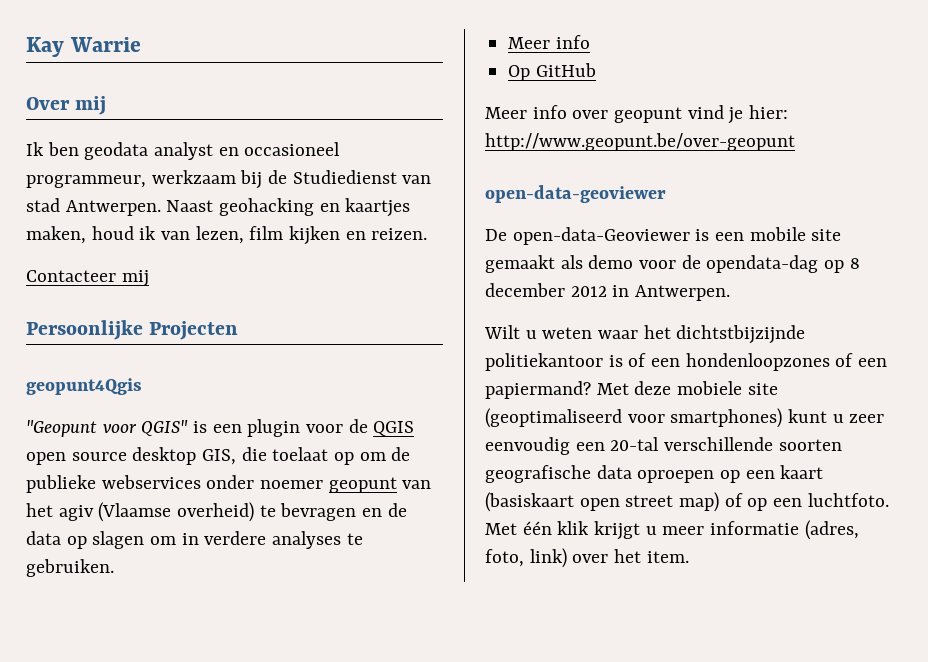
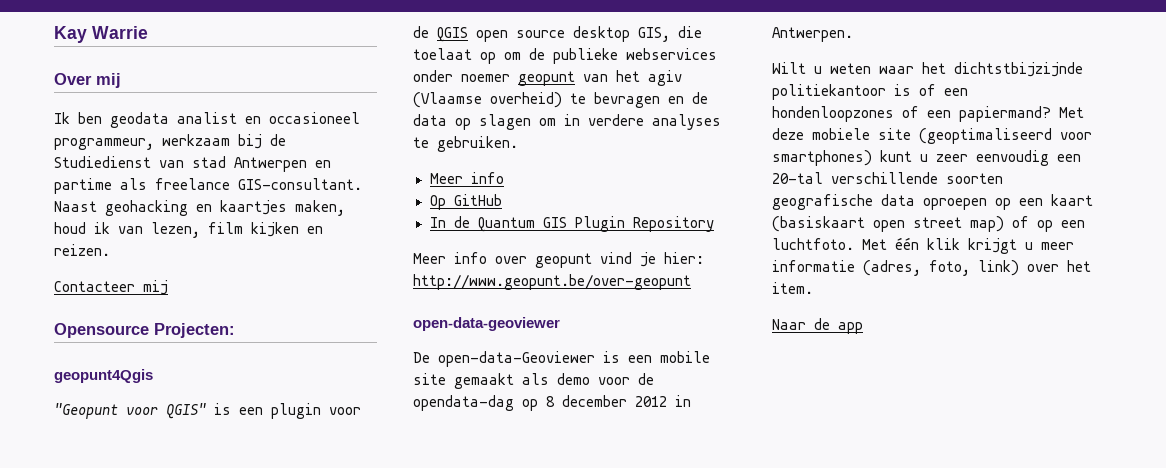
[154,142,214,160] analyst -> [177,112,237,124] analist
[65,200,161,216] Antwerpen. -> [234,157,331,172] [54,178,362,194] Antwerpen en partime als freelance GIS-consultant.
[26,320,239,340] Persoonlijke Projecten -> [54,323,235,338] Opensource Projecten:
(596, 70) none -> [429,216,714,232] // In de Quantum GIS Plugin Repository
(689, 557) none -> [772,318,863,334] // Naar de app

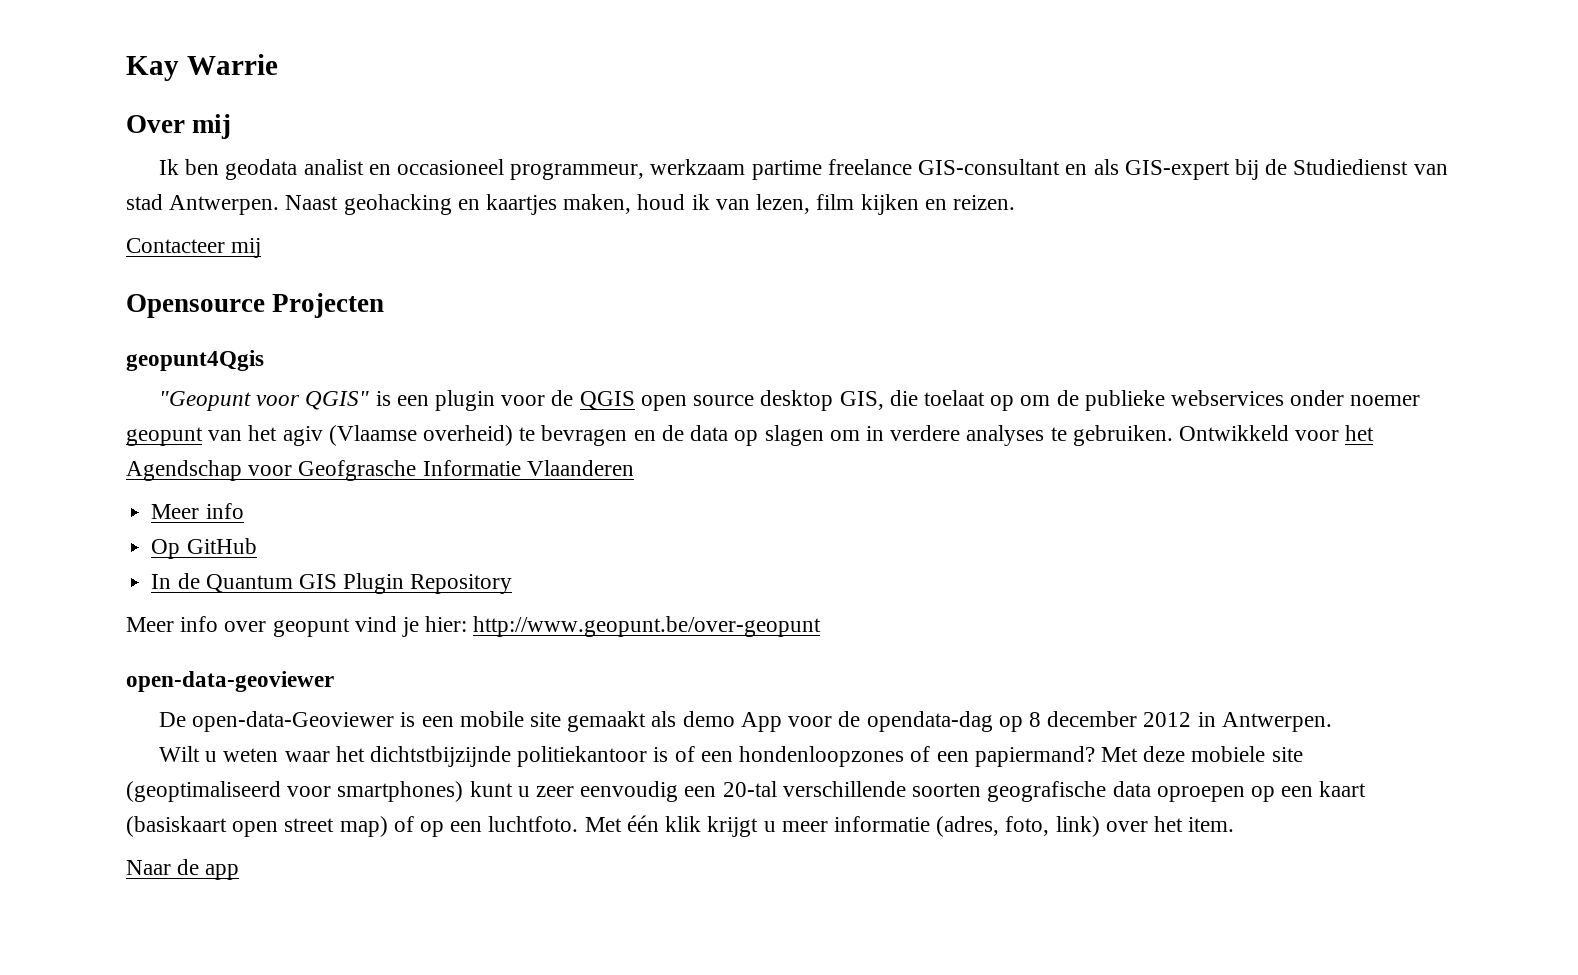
(230, 140) none -> [751,159,1230,180] partime freelance GIS-consultant en als GIS-expert
[234,157,331,172] [54,178,362,194] Antwerpen en partime als freelance GIS-consultant. -> [169,195,280,215] Antwerpen.
[154,323,235,338] Projecten: -> [272,293,385,318] Projecten
(518, 144) none -> [1178,425,1375,441] [126,460,634,481] Ontwikkeld voor het Agendschap voor Geofgrasche Informatie Vlaanderen
(590, 379) none -> [740,712,782,732] App

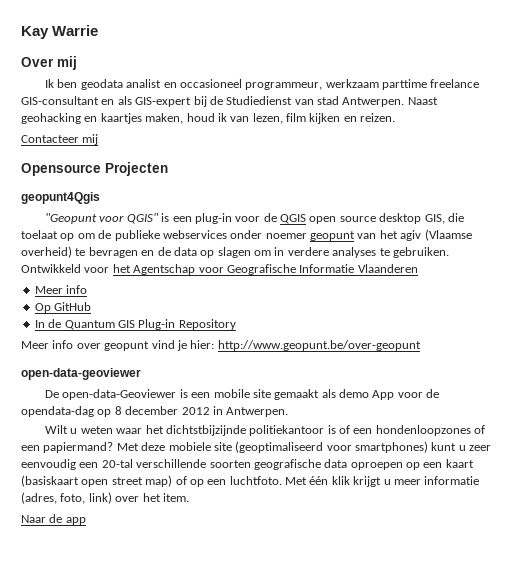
[751,160,822,180] partime -> [382,79,428,90] parttime
[435,390,496,411] plugin -> [194,213,232,224] plug-in
[126,460,417,481] Agendschap voor Geofgrasche -> [133,264,296,275] Agentschap voor Geografische
[343,573,405,594] Plugin -> [138,319,176,330] Plug-in

